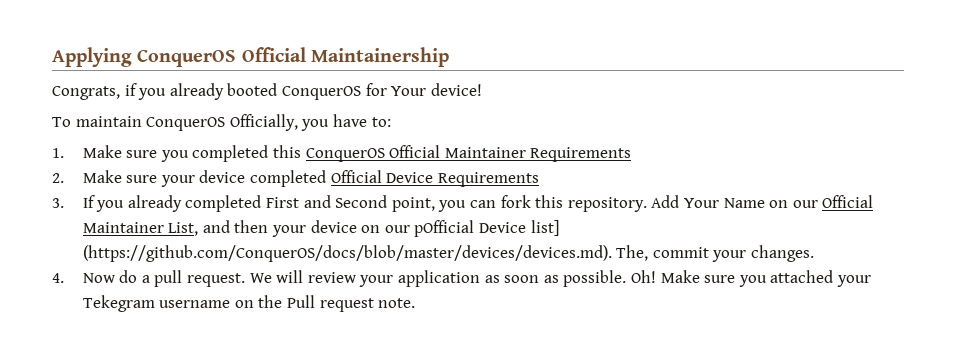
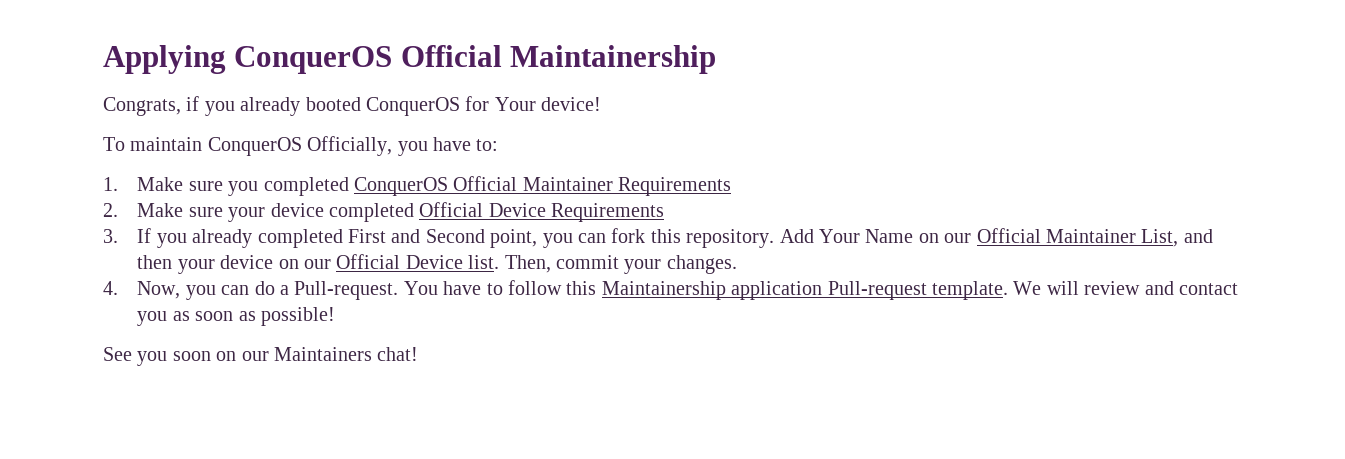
[273,145,302,158] this -> (349, 186) none
[414,220,559,237] [82,245,649,262] pOfficial Device list] (https://github.com/ConquerOS/docs/blob/master/devices/devices.md). The, -> [336,254,551,273] Official Device list. Then,
[82,270,871,287] [82,295,416,312] Now do a pull request. We will review your application as soon as possible. Oh! Make sure you attached your Tekegram username on the Pull request note. -> [137,280,1238,300] [137,307,335,326] [103,347,419,366] Now, you can do a Pull-request. You have to follow this Maintainership application Pull-request template. We will review and contact you as soon as possible! // See you soon on our Maintainers chat!

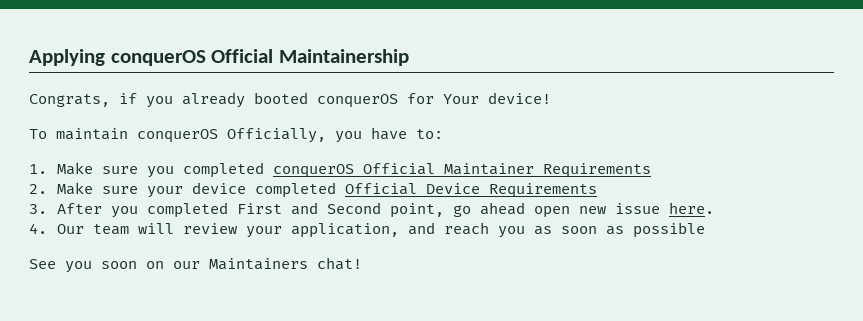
[234,46,393,74] ConquerOS -> [110,50,206,66] conquerOS
[366,97,460,116] ConquerOS -> [317,94,398,108] conquerOS
[207,137,302,156] ConquerOS -> [137,129,218,143] conquerOS
[353,177,448,196] ConquerOS -> [273,164,355,178] conquerOS
[137,228,253,248] If you already -> [57,203,139,218] After you
[542,228,1213,248] [137,254,737,274] [103,280,1238,300] you can fork this repository. Add Your Name on our Official Maintainer List, and then your device on our Official Device list. Then, commit your changes. // 4. Now, you can do a Pull-request. You have to follow this Maintainership application Pull-request template. We will review and contact -> [453,202,715,218] [29,222,490,238] go ahead open new issue here. // 4. Our team will review your application, and reach
[260,307,335,326] possible! -> [633,222,706,238] possible

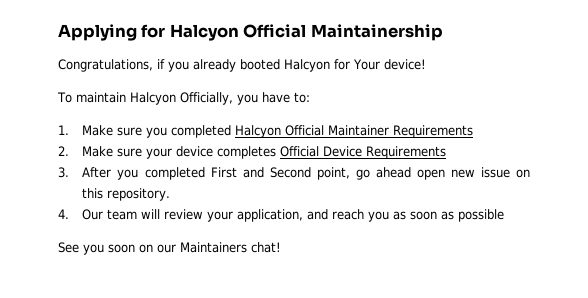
[110,50,206,66] conquerOS -> [141,24,239,41] for Halcyon
[29,94,110,107] Congrats, -> [58,59,153,72] Congratulations,
[317,94,398,108] conquerOS -> [284,59,330,72] Halcyon
[137,129,218,143] conquerOS -> [129,92,176,105] Halcyon
[273,164,355,178] conquerOS -> [235,125,282,138] Halcyon
[255,182,337,198] completed -> [217,146,277,159] completes
[669,202,715,214] here. -> [515,169,530,178] [82,188,171,201] on this repository.

